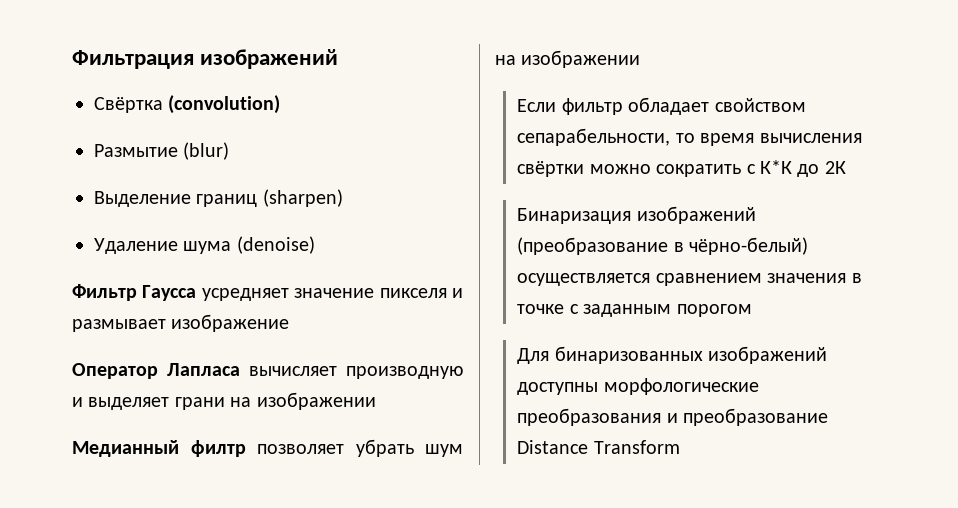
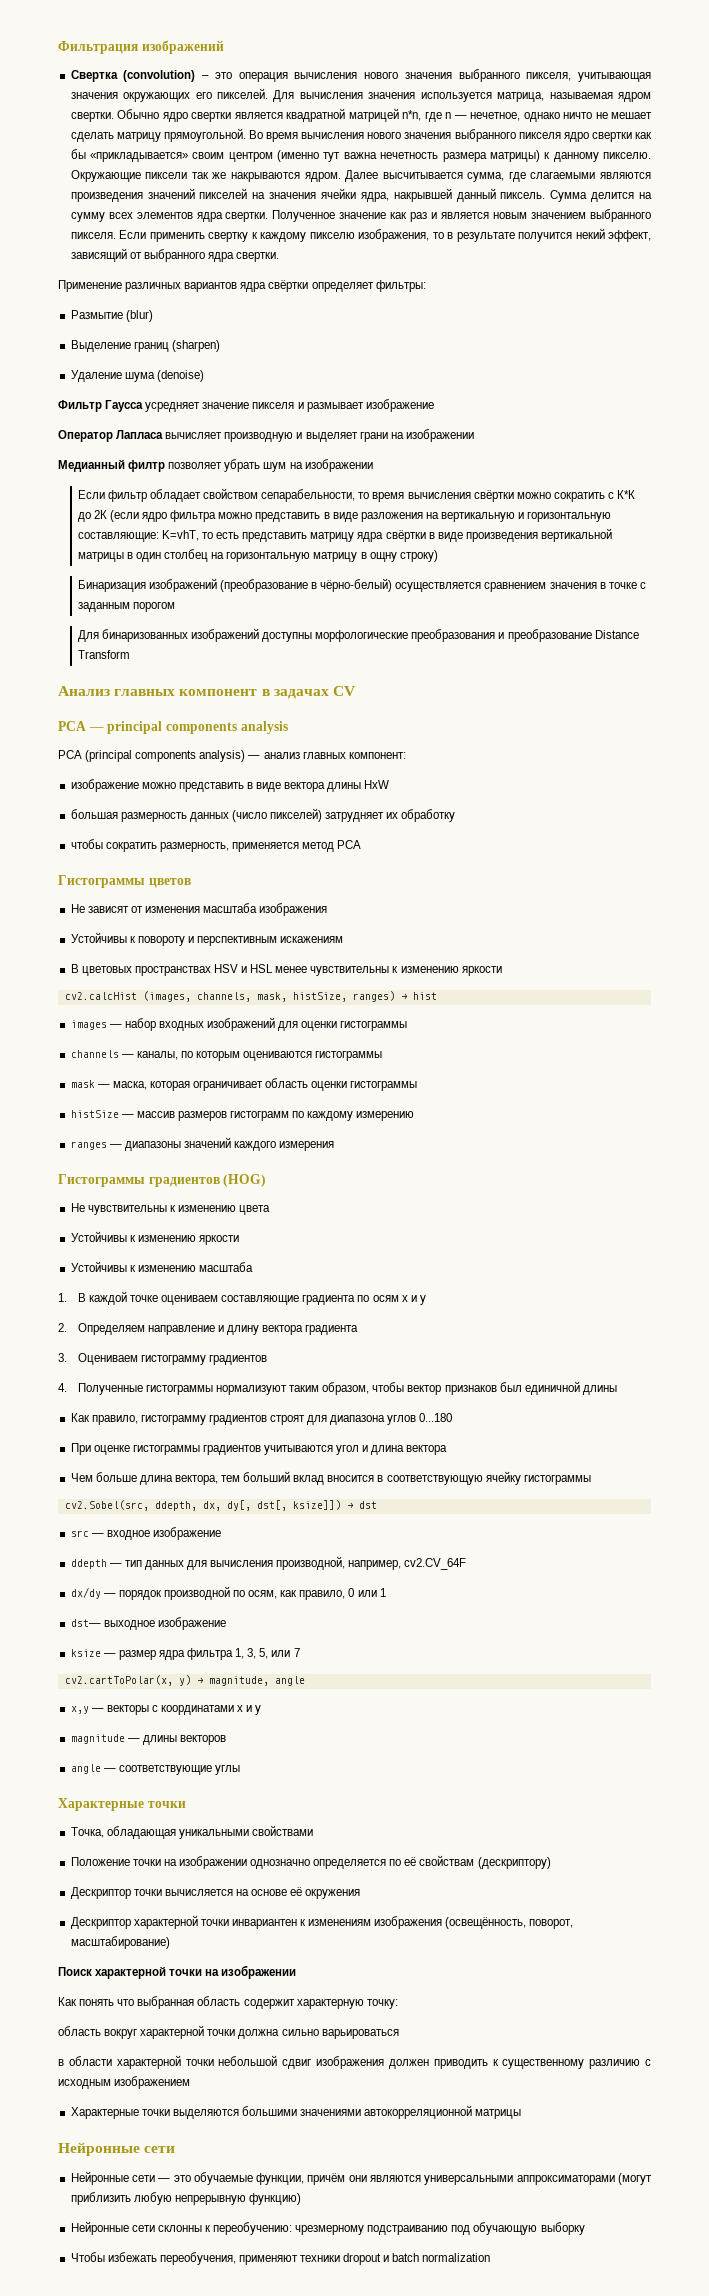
[94,97,163,113] Свёртка -> [70,70,118,82] Свертка
(281, 104) none -> [202,69,651,82] [70,88,651,102] [70,108,653,122] [70,128,652,142] [70,149,651,162] [70,170,651,182] [70,188,652,202] [70,209,651,222] [70,228,651,242] [70,248,280,262] [58,280,426,292] – это операция вычисления нового значения выбранного пикселя, учитывающая значения окружающих его пикселей. Для вычисления значения используется матрица, называемая ядром свертки. Обычно ядро свертки является квадратной матрицей n*n, где n — нечетное, однако ничто не мешает сделать матрицу прямоугольной. Во время вычисления нового значения выбранного пикселя ядро свертки как бы «прикладывается» своим центром (именно тут важна нечетность размера матрицы) к данному пикселю. Окружающие пиксели так же накрываются ядром. Далее высчитывается сумма, где слагаемыми являются произведения значений пикселей на значения ячейки ядра, накрывшей данный пиксель. Сумма делится на сумму всех элементов ядра свертки. Полученное значение как раз и является новым значением выбранного пикселя. Если применить свертку к каждому пикселю изображения, то в результате получится некий эффект, зависящий от выбранного ядра свертки. // Применение различных вариантов ядра свёртки определяет фильтры:
(846, 167) none -> [110,510,612,522] [77,528,613,542] [77,549,438,562] (если ядро фильтра можно представить в виде разложения на вертикальную и горизонтальную составляющие: K=vhT, то есть представить матрицу ядра свёртки в виде произведения вертикальной матрицы в один столбец на горизонтальную матрицу в ощну строку)
(680, 447) none -> [58,686,356,699] [58,721,288,734] [58,750,406,762] [70,779,390,792] [70,808,456,822] [70,839,362,852] [58,875,191,888] [70,903,328,916] [70,932,344,946] [70,964,502,976] [64,991,437,1002] [70,1017,408,1031] [70,1050,383,1061] [70,1078,418,1091] [70,1110,415,1121] [70,1137,335,1151] [58,1174,267,1187] [70,1203,271,1215] [70,1231,239,1245] [70,1261,253,1272] [58,1291,426,1305] [58,1323,359,1335] [58,1353,268,1365] [58,1381,617,1395] [70,1413,453,1425] [70,1443,448,1455] [70,1471,591,1485] [64,1500,377,1511] [70,1527,221,1540] [70,1556,467,1570] [70,1586,386,1600] [70,1617,226,1630] [70,1648,300,1660] [64,1675,305,1686] [70,1705,262,1715] [70,1734,226,1745] [70,1764,240,1775] [58,1798,186,1811] [70,1825,313,1839] [70,1855,551,1869] [70,1887,361,1899] [70,1915,574,1929] [70,1936,170,1949] [58,1965,297,1979] [58,1996,398,2009] [58,2025,399,2039] [58,2055,651,2069] [58,2076,191,2089] [70,2105,522,2119] [58,2142,176,2156] [70,2171,652,2185] [70,2192,301,2205] [70,2221,585,2235] [70,2252,491,2265] // Анализ главных компонент в задачах CV // PCA — principal components analysis // PCA (principal components analysis) — анализ главных компонент: // изображение можно представить в виде вектора длины HxW // большая размерность данных (число пикселей) затрудняет их обработку // чтобы сократить размерность, применяется метод PCA // Гистограммы цветов // Не зависят от изменения масштаба изображения // Устойчивы к повороту и перспективным искажениям // В цветовых пространствах HSV и HSL менее чувствительны к изменению яркости // cv2.calcHist (images, channels, mask, histSize, ranges) → hist // images — набор входных изображений для оценки гистограммы // channels — каналы, по которым оцениваются гистограммы // mask — маска, которая ограничивает область оценки гистограммы // histSize — массив размеров гистограмм по каждому измерению // ranges — диапазоны значений каждого измерения // Гистограммы градиентов (HOG) // Не чувствительны к изменению цвета // Устойчивы к изменению яркости // Устойчивы к изменению масштаба // 1. В каждой точке оцениваем составляющие градиента по осям x и y // 2. Определяем направление и длину вектора градиента // 3. Оцениваем гистограмму градиентов // 4. Полученные гистограммы нормализуют таким образом, чтобы вектор признаков был единичной длины // Как правило, гистограмму градиентов строят для диапазона углов 0...180 // При оценке гистограммы градиентов учитываются угол и длина вектора // Чем больше длина вектора, тем больший вклад вносится в соответствующую ячейку гистограммы // cv2.Sobel(src, ddepth, dx, dy[, dst[, ksize]]) → dst // src — входное изображение // ddepth — тип данных для вычисления производной, например, cv2.CV_64F // dx/dy — порядок производной по осям, как правило, 0 или 1 // dst— выходное изображение // ksize — размер ядра фильтра 1, 3, 5, или 7 // cv2.cartToPolar(x, y) → magnitude, angle // x,y — векторы с координатами x и y // magnitude — длины векторов // angle — соответствующие углы // Характерные точки // Точка, обладающая уникальными свойствами // Положение точки на изображении однозначно определяется по её свойствам (дескриптору) // Дескриптор точки вычисляется на основе её окружения // Дескриптор характерной точки инвариантен к изменениям изображения (освещённость, поворот, масштабирование) // Поиск характерной точки на изображении // Как понять что выбранная область содержит характерную точку: // область вокруг характерной точки должна сильно варьироваться // в области характерной точки небольшой сдвиг изображения должен приводить к существенному различию с исходным изображением // Характерные точки выделяются большими значениями автокорреляционной матрицы // Нейронные сети // Нейронные сети — это обучаемые функции, причём они являются универсальными аппроксиматорами (могут приблизить любую непрерывную функцию) // Нейронные сети склонны к переобучению: чрезмерному подстраиванию под обучающую выборку // Чтобы избежать переобучения, применяют техники dropout и batch normalization

